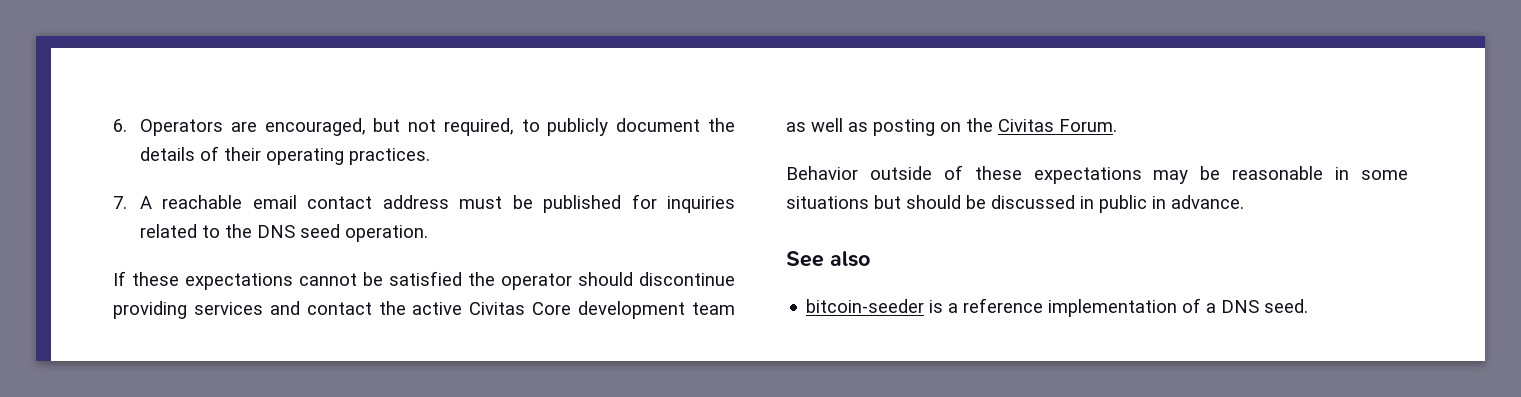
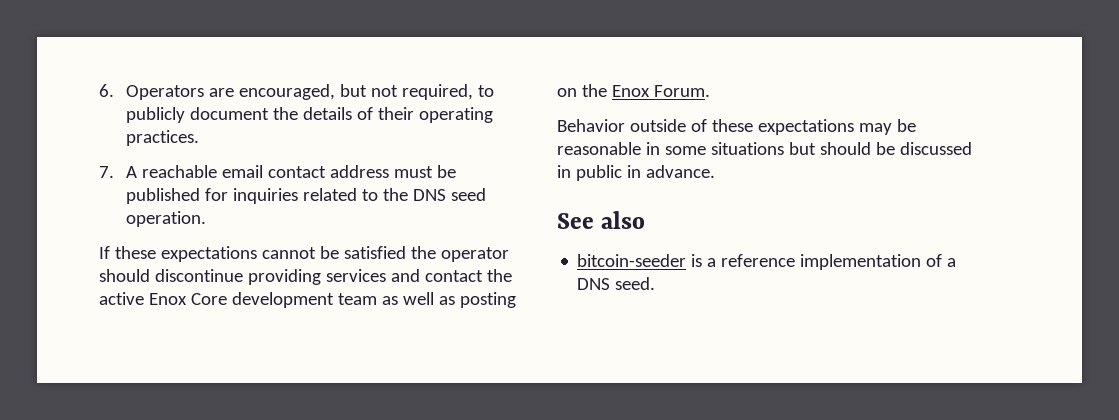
[469,302,526,315] Civitas -> [148,293,187,305] Enox
[998,119,1054,132] Civitas -> [611,85,650,97] Enox

